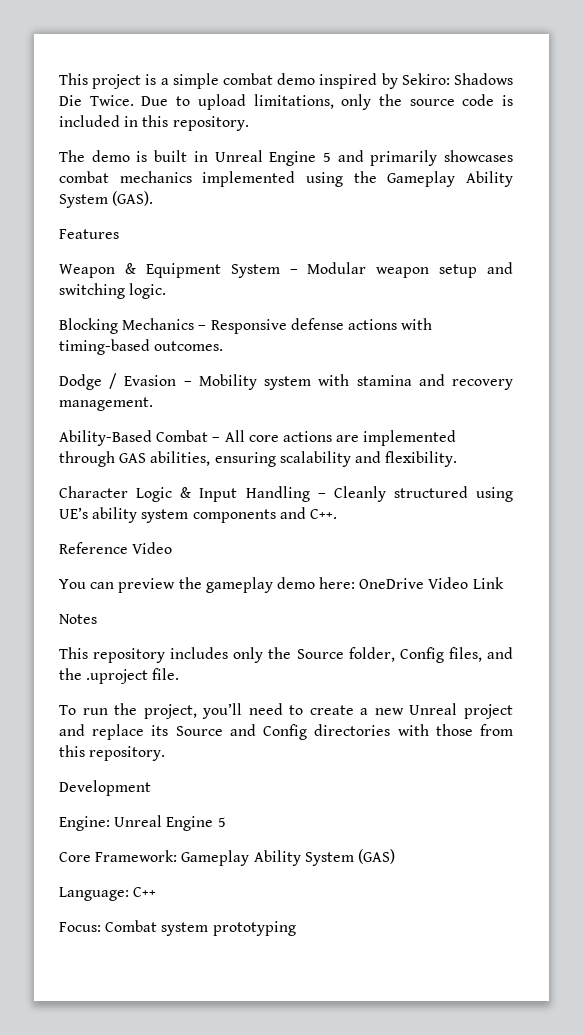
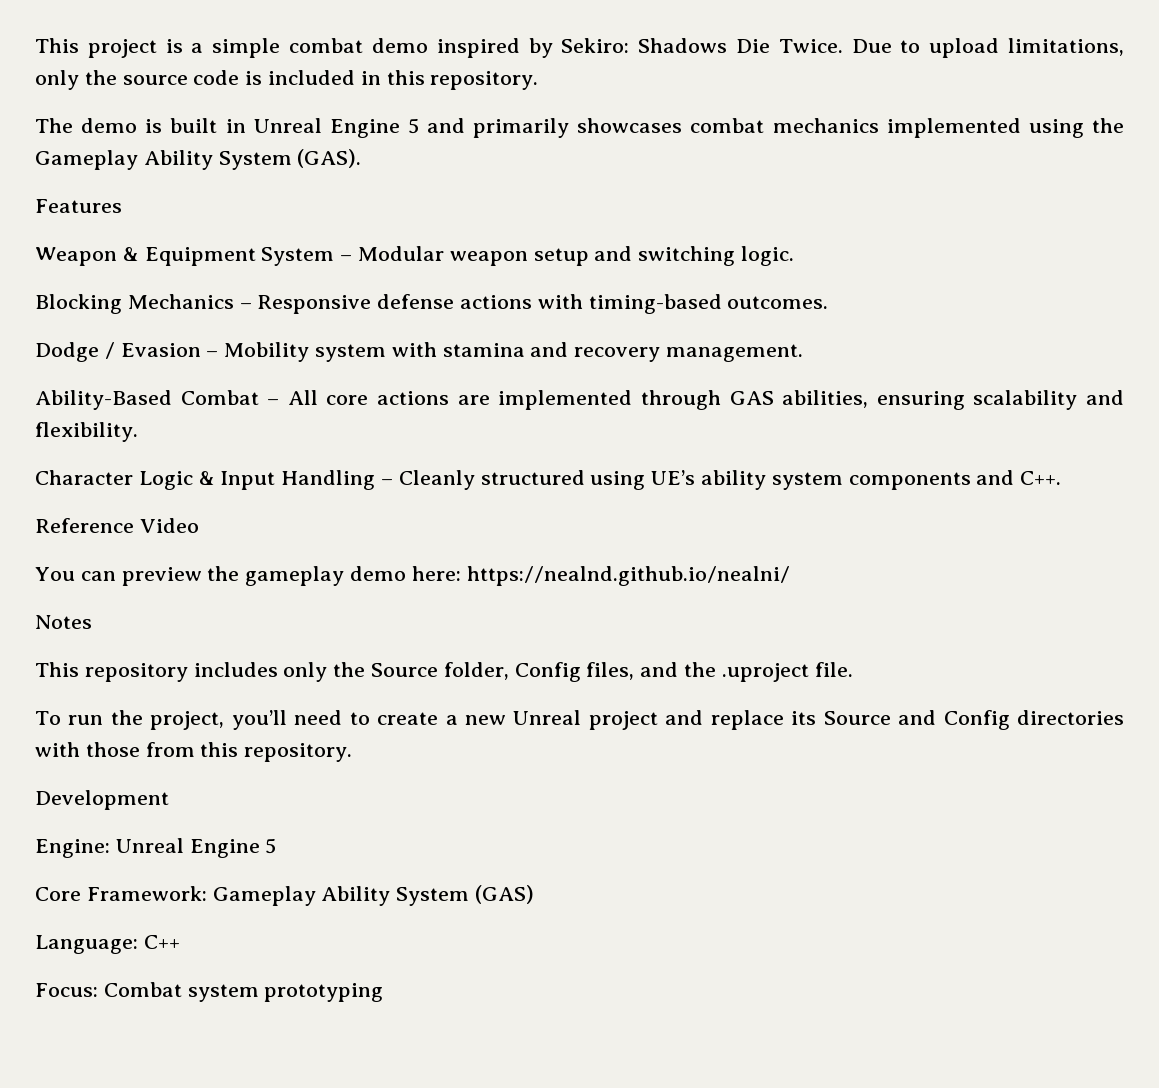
[359,577,504,589] OneDrive Video Link -> [466,566,790,586] https://nealnd.github.io/nealni/

